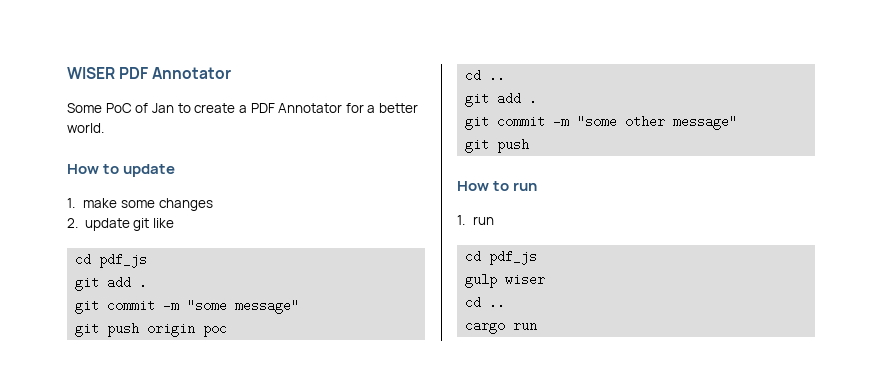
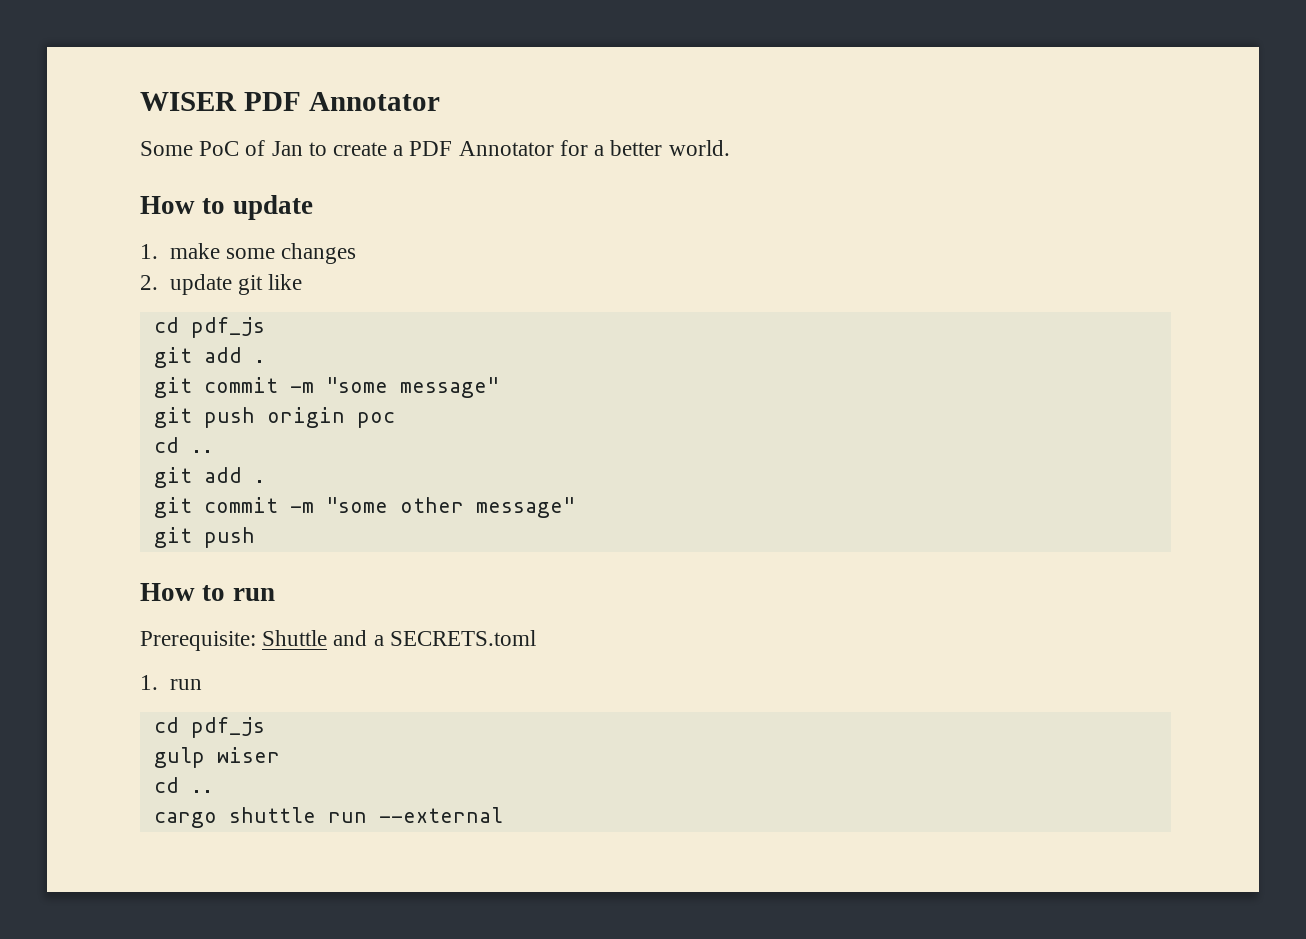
(538, 186) none -> [140,630,536,651] // Prerequisite: Shuttle and a SECRETS.toml
[513,323,538,330] run -> [228,807,503,823] shuttle run --external

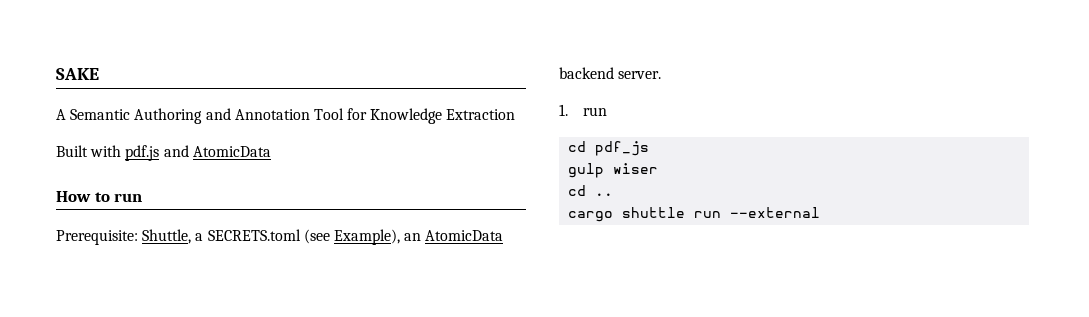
[140,92,440,111] [140,140,730,156] [140,195,313,220] [140,243,356,264] [140,274,302,295] [153,317,265,338] [153,347,265,368] [153,377,499,398] [153,407,395,428] [153,437,213,453] [153,467,265,488] [153,497,575,518] [153,527,255,548] WISER PDF Annotator // Some PoC of Jan to create a PDF Annotator for a better world. // How to update // 1. make some changes // 2. update git like // cd pdf_js // git add . // git commit -m "some message" // git push origin poc // cd .. // git add . // git commit -m "some other message" // git push -> [56,68,99,80] [56,108,516,124] [56,145,271,161] SAKE // A Semantic Authoring and Annotation Tool for Knowledge Extraction // Built with pdf.js and AtomicData
[262,630,368,646] Shuttle and -> [142,229,192,244] Shuttle,
(536, 638) none -> [303,229,504,245] [559,67,662,79] (see Example), an AtomicData backend server.

